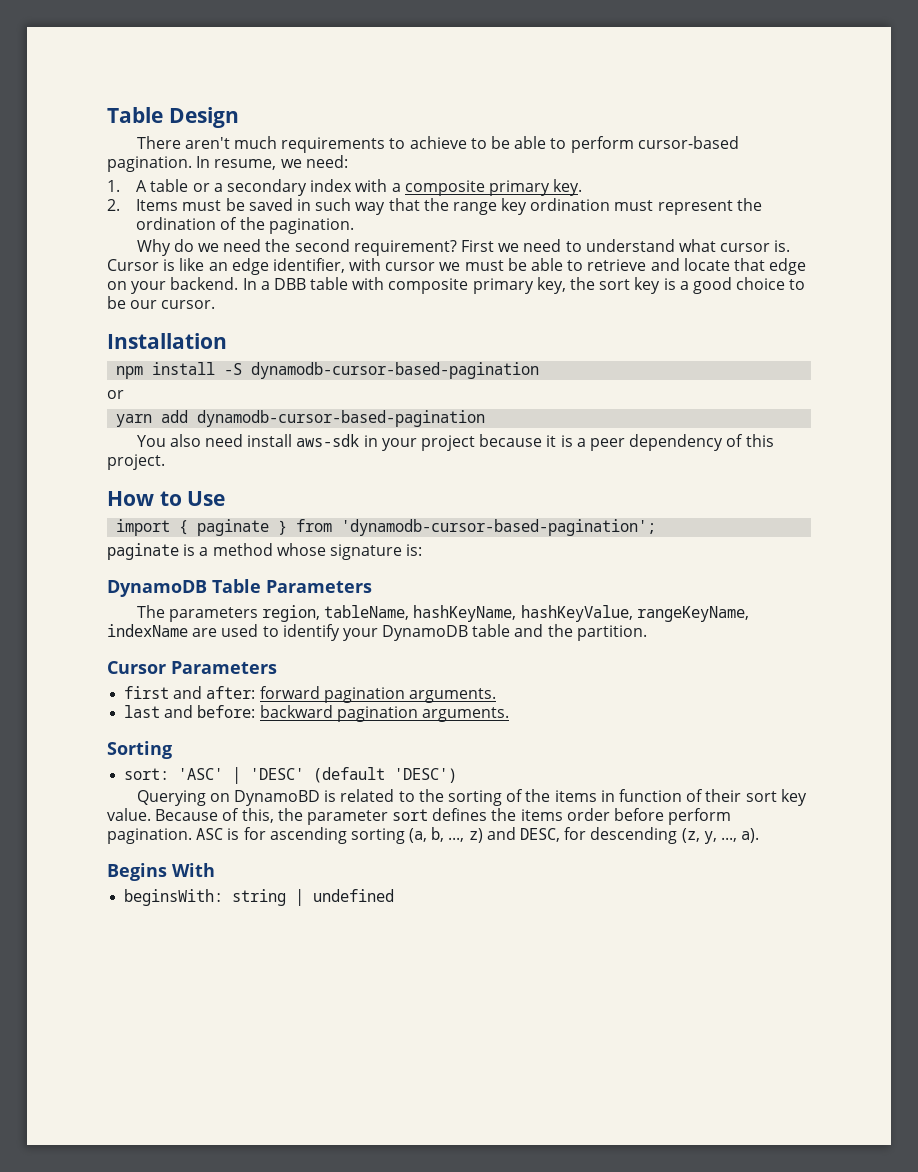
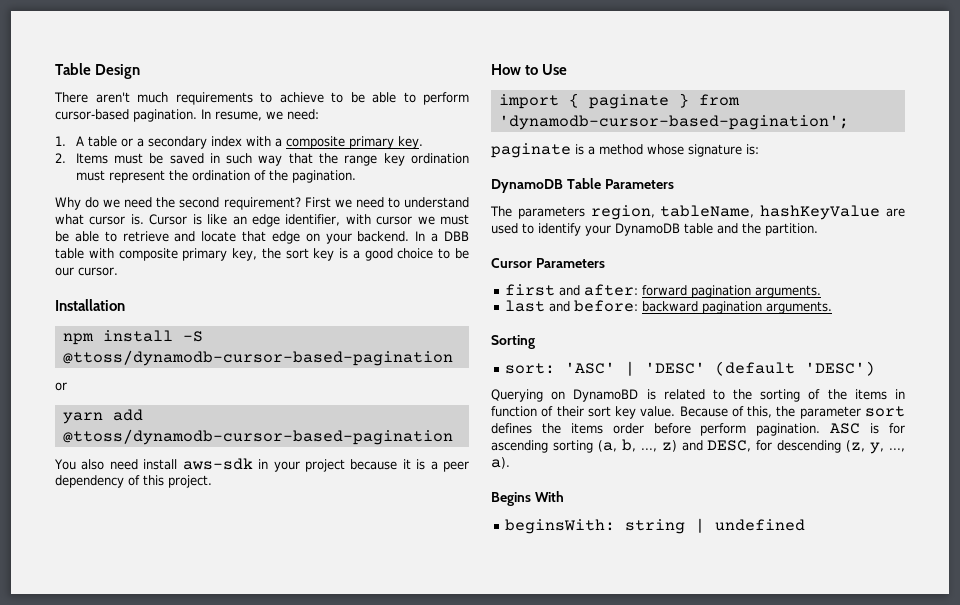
[251,362,540,379] dynamodb-cursor-based-pagination -> [62,350,453,366] @ttoss/dynamodb-cursor-based-pagination
[197,410,486,427] dynamodb-cursor-based-pagination -> [62,429,453,445] @ttoss/dynamodb-cursor-based-pagination
[413,605,749,622] [107,624,188,637] hashKeyName, hashKeyValue, rangeKeyName, indexName -> [760,205,881,220] hashKeyValue

